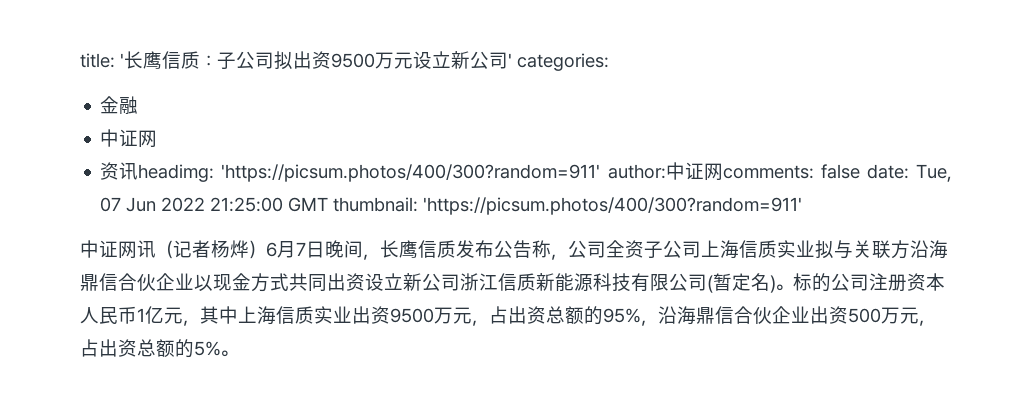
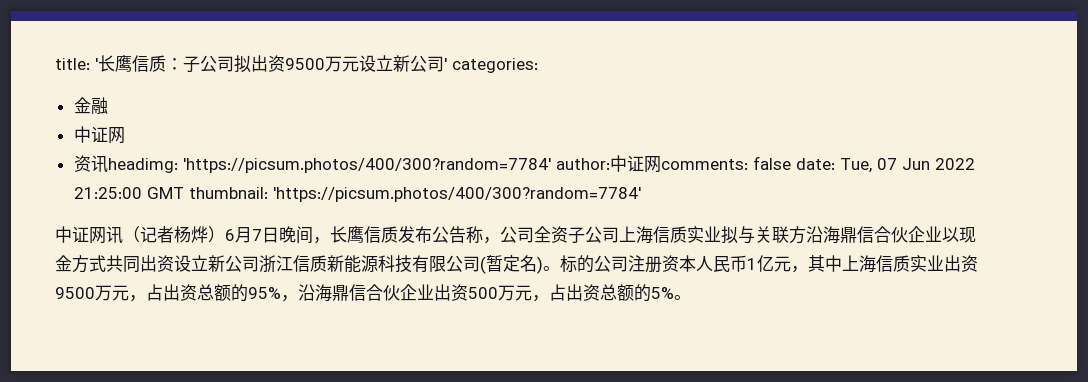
[221,164,601,182] 'https://picsum.photos/400/300?random=911' -> [182,158,551,173] 'https://picsum.photos/400/300?random=7784'
[423,197,803,215] 'https://picsum.photos/400/300?random=911' -> [272,187,641,202] 'https://picsum.photos/400/300?random=7784'

